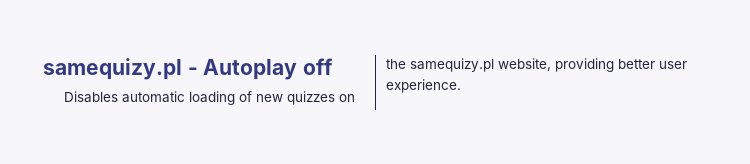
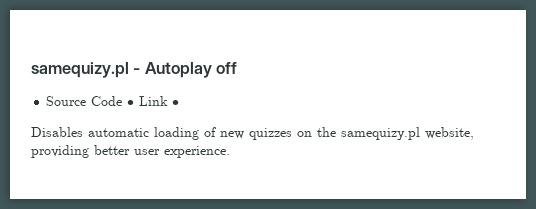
(334, 66) none -> [46,96,180,106] // Source Code • Link •

